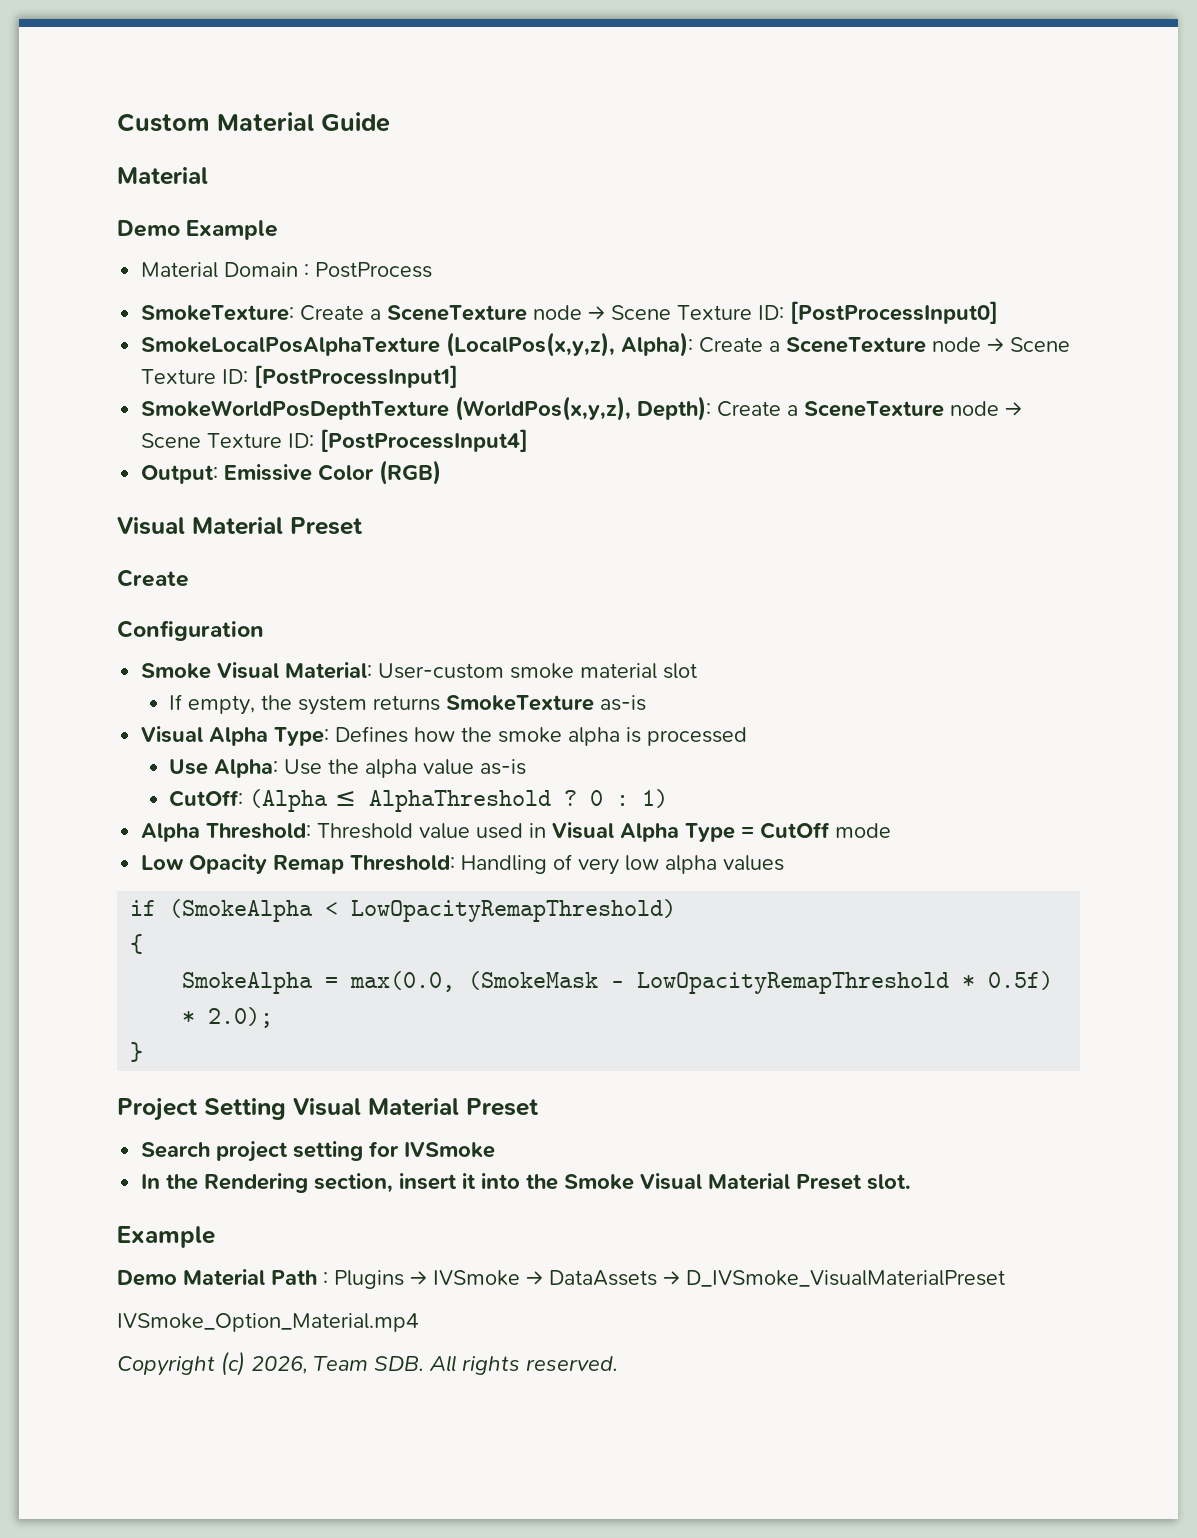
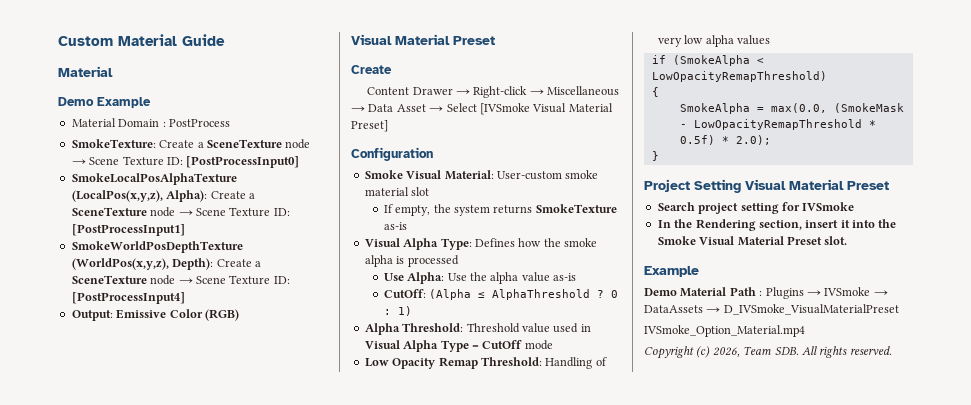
(189, 578) none -> [367,86,620,98] [351,103,613,115] [351,120,388,132] // Content Drawer → Right-click → Miscellaneous → Data Asset → Select [IVSmoke Visual Material Preset]

